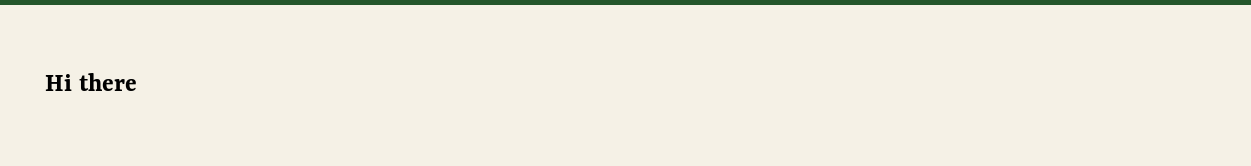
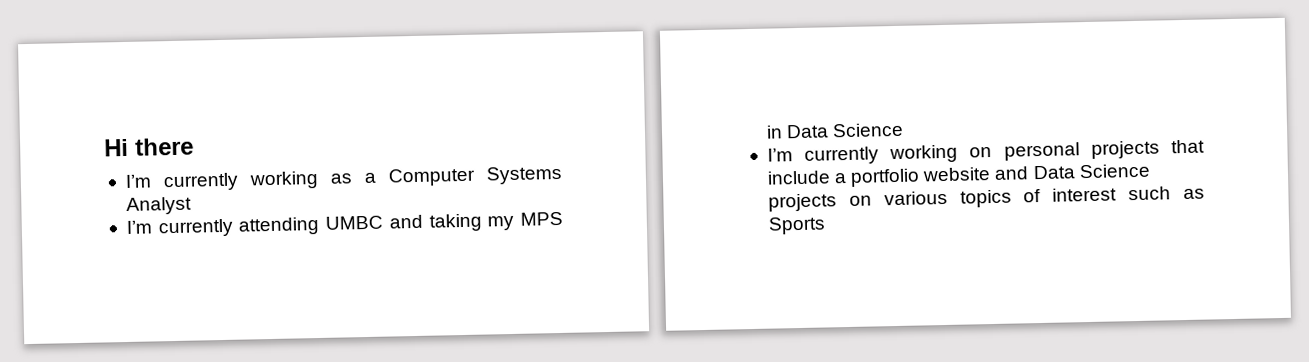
(138, 82) none -> [124,165,563,192] [125,196,192,215] [125,211,564,238] [765,122,905,139] [766,139,1205,165] [766,163,1151,187] [767,186,1205,212] [767,216,826,235] // I’m currently working as a Computer Systems Analyst // I’m currently attending UMBC and taking my MPS in Data Science // I’m currently working on personal projects that include a portfolio website and Data Science projects on various topics of interest such as Sports

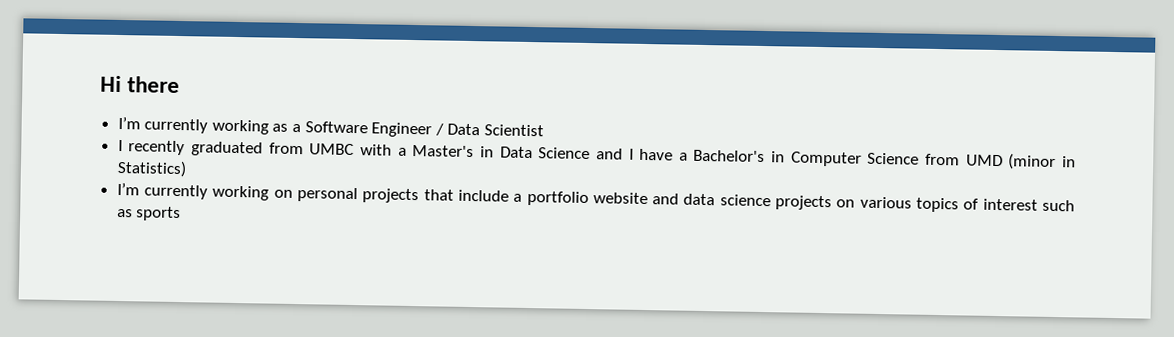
[387,165,563,187] [125,196,192,215] [125,211,564,238] [765,122,905,139] Computer Systems Analyst // I’m currently attending UMBC and taking my MPS in Data Science -> [304,121,545,138] [117,139,1076,171] [116,159,187,178] Software Engineer / Data Scientist // I recently graduated from UMBC with a Master's in Data Science and I have a Bachelor's in Computer Science from UMD (minor in Statistics)
[1032,163,1151,180] Data Science -> [683,193,771,207] data science
[767,216,826,235] Sports -> [136,206,182,222] sports

